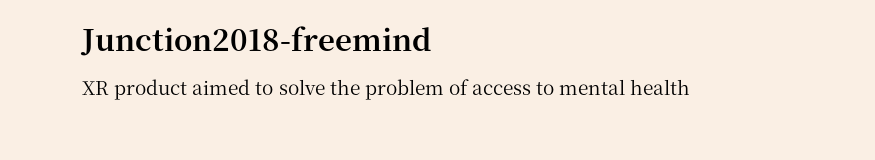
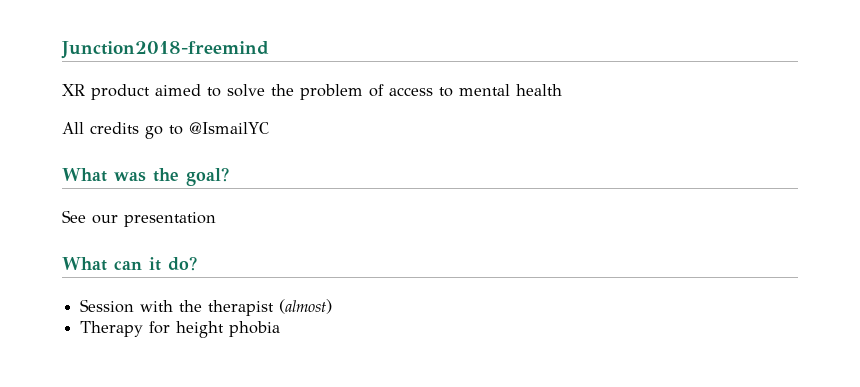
(691, 87) none -> [62,122,269,139] [62,167,229,186] [62,210,216,227] [62,256,197,271] [80,299,333,316] [80,321,281,338] // All credits go to @IsmailYC // What was the goal? // See our presentation // What can it do? // Session with the therapist (almost) // Therapy for height phobia

